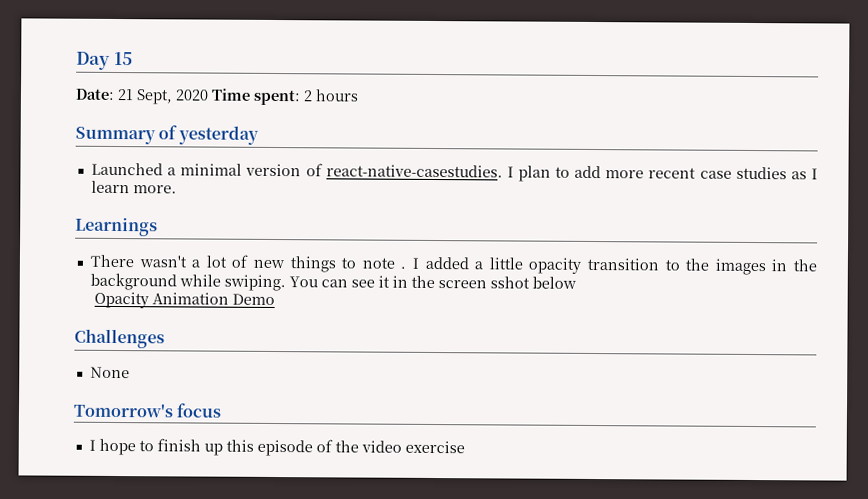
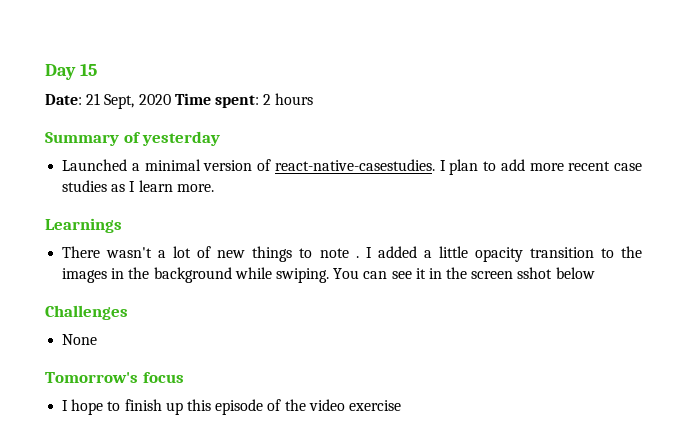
[93,291,275,309] // Opacity Animation Demo -> (595, 273) none

